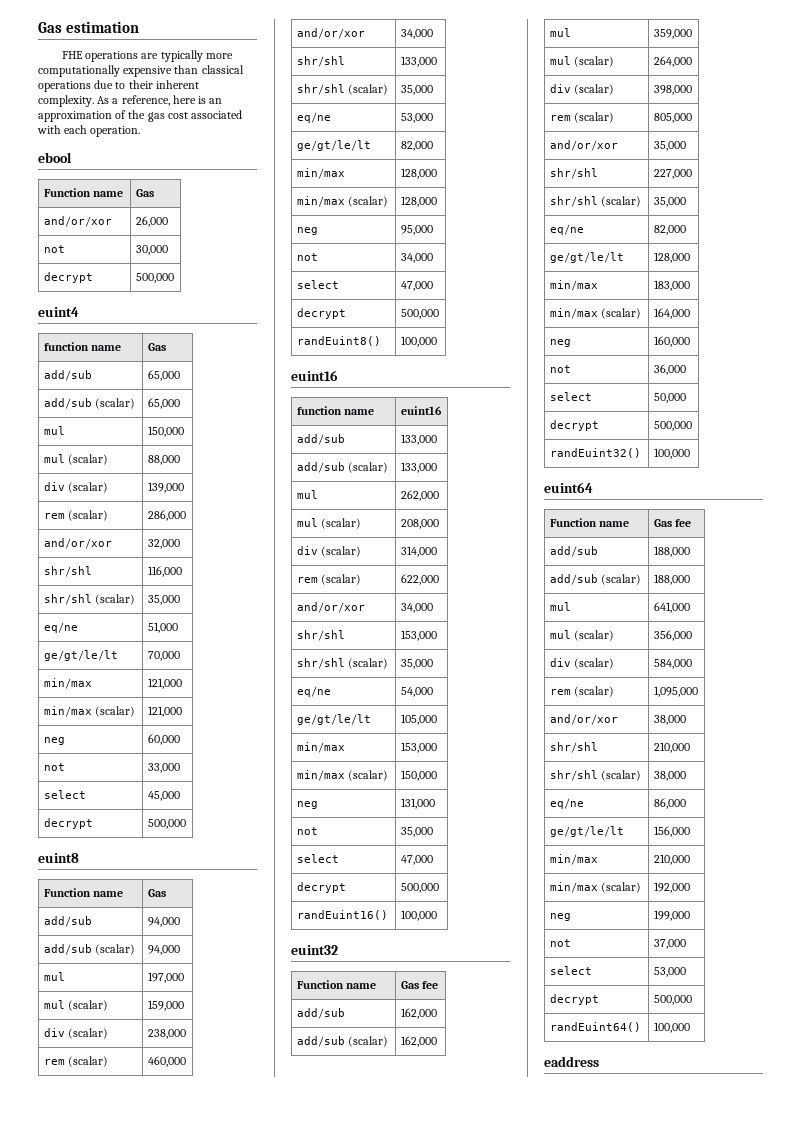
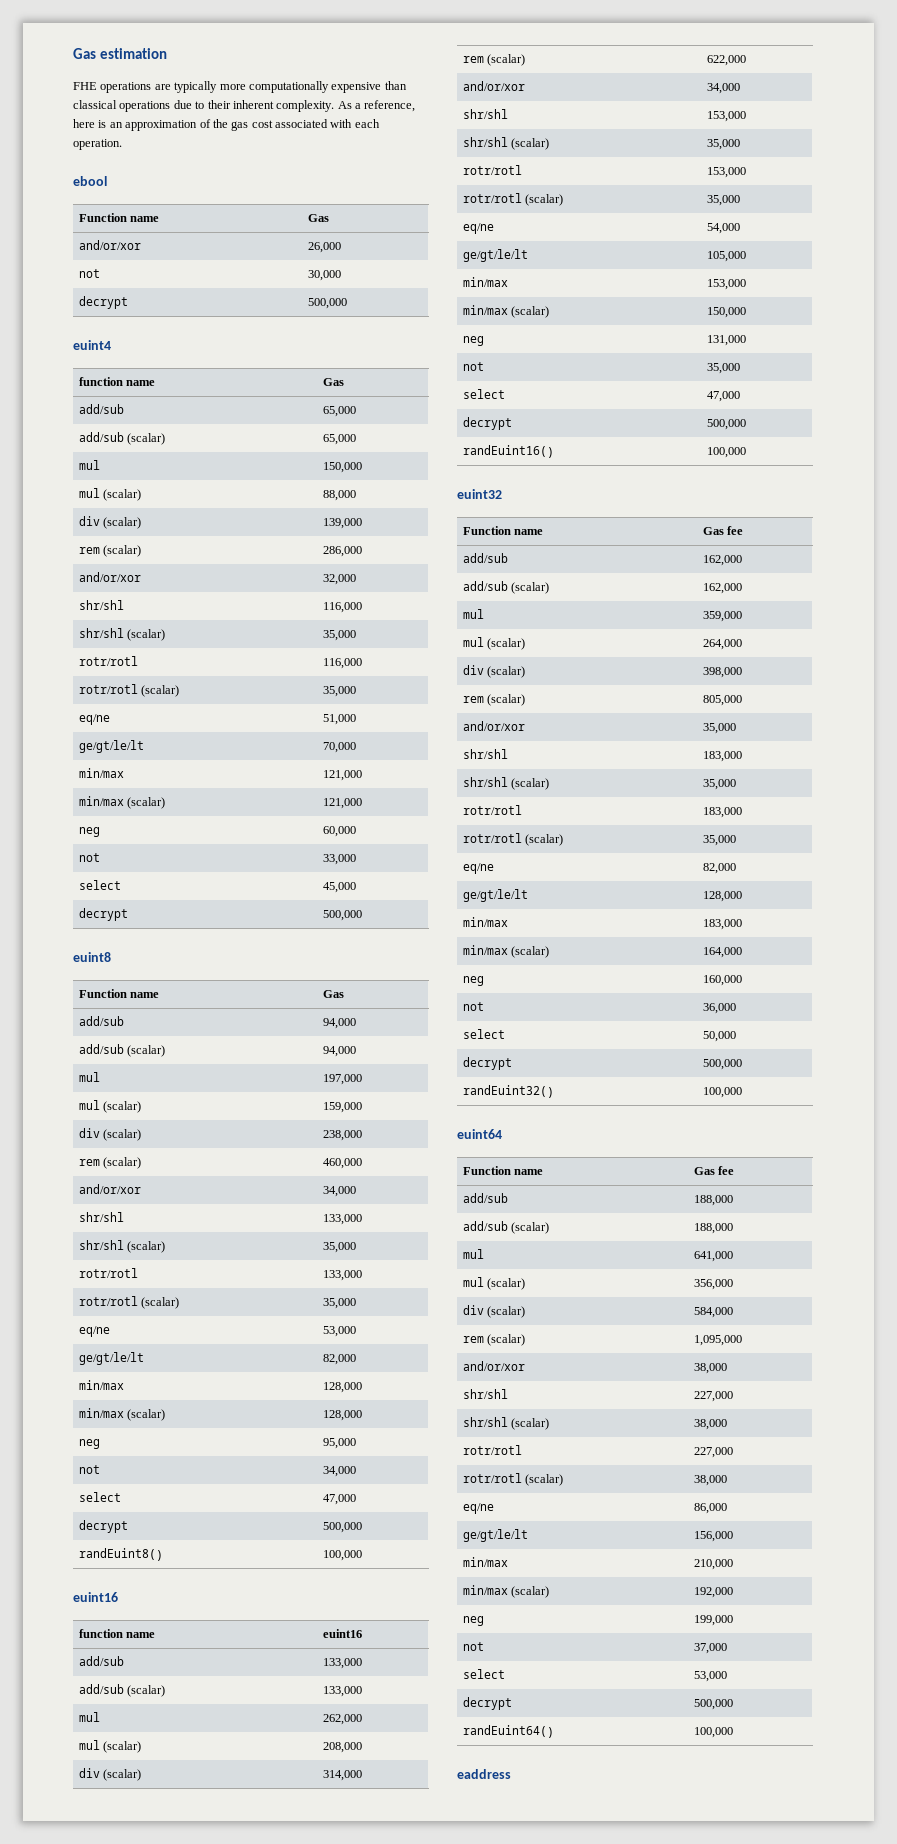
(180, 600) none -> [78,656,138,666] [322,658,362,669] [78,684,180,697] [322,686,356,697] // rotr/rotl | 116,000 // rotr/rotl (scalar) | 35,000
(433, 90) none -> [78,1268,138,1278] [322,1270,362,1281] [78,1296,180,1309] [322,1298,356,1309] // rotr/rotl | 133,000 // rotr/rotl (scalar) | 35,000
(433, 664) none -> [462,165,522,175] [706,167,746,178] [462,193,564,206] [706,195,740,206] // rotr/rotl | 153,000 // rotr/rotl (scalar) | 35,000
[653,169,692,179] [549,196,641,207] [653,197,686,207] 227,000 // shr/shl (scalar) | 35,000 -> [702,751,742,762] [462,777,550,790] [702,779,736,790] [462,805,522,815] [702,807,742,818] [462,833,564,846] [702,835,736,846] 183,000 // shr/shl (scalar) | 35,000 // rotr/rotl | 183,000 // rotr/rotl (scalar) | 35,000
[653,742,690,753] 210,000 -> [693,1391,733,1402] 227,000
(686, 776) none -> [462,1445,522,1455] [693,1447,733,1458] [462,1473,564,1486] [693,1475,727,1486] // rotr/rotl | 227,000 // rotr/rotl (scalar) | 38,000

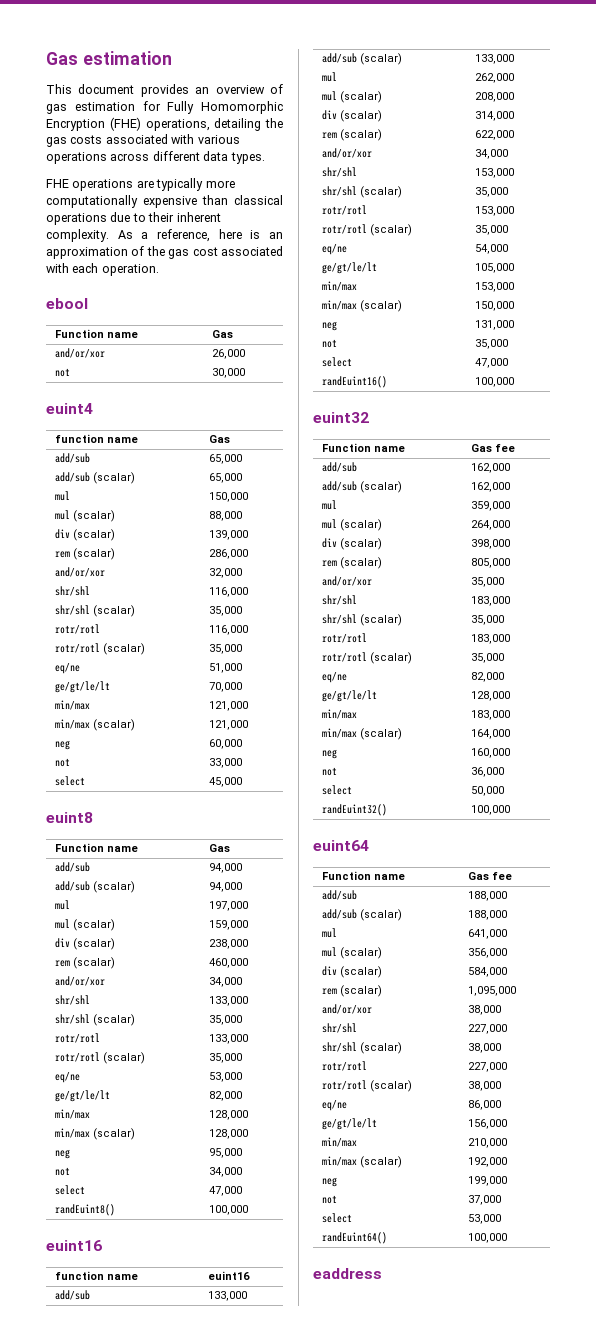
(167, 53) none -> [46,84,283,97] [46,101,283,114] [46,117,283,131] [46,134,240,147] [46,151,265,164] // This document provides an overview of gas estimation for Fully Homomorphic Encryption (FHE) operations, detailing the gas costs associated with various operations across different data types.
[78,296,128,309] [307,298,347,309] // decrypt | 500,000 -> (245, 373) none
[78,908,128,921] [322,910,362,921] // decrypt | 500,000 -> (242, 782) none
[78,1520,128,1533] [322,1522,362,1533] // decrypt | 500,000 -> (242, 1191) none
[462,417,512,430] [706,419,746,430] // decrypt | 500,000 -> (508, 363) none
[462,1057,512,1070] [702,1059,742,1070] // decrypt | 500,000 -> (504, 791) none
[462,1697,512,1710] [693,1699,733,1710] // decrypt | 500,000 -> (501, 1219) none

